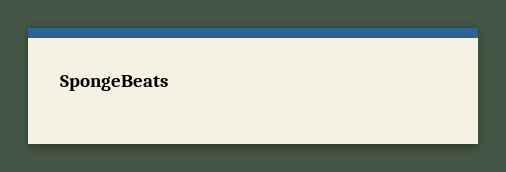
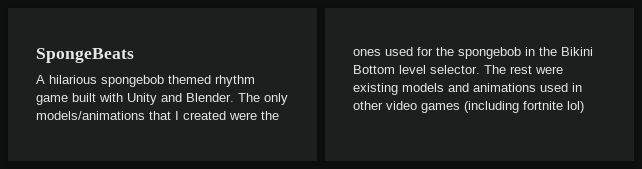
(168, 83) none -> [36,75,255,87] [36,93,288,105] [36,111,279,120] [353,47,593,59] [353,65,563,74] [353,83,582,95] [353,101,584,113] // A hilarious spongebob themed rhythm game built with Unity and Blender. The only models/animations that I created were the ones used for the spongebob in the Bikini Bottom level selector. The rest were existing models and animations used in other video games (including fortnite lol)

